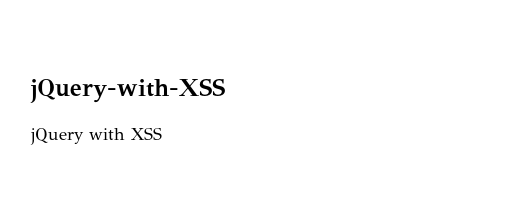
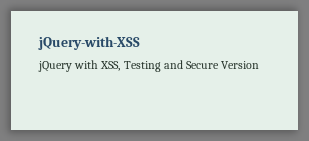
[131,127,162,140] XSS -> [100,60,260,72] XSS, Testing and Secure Version

